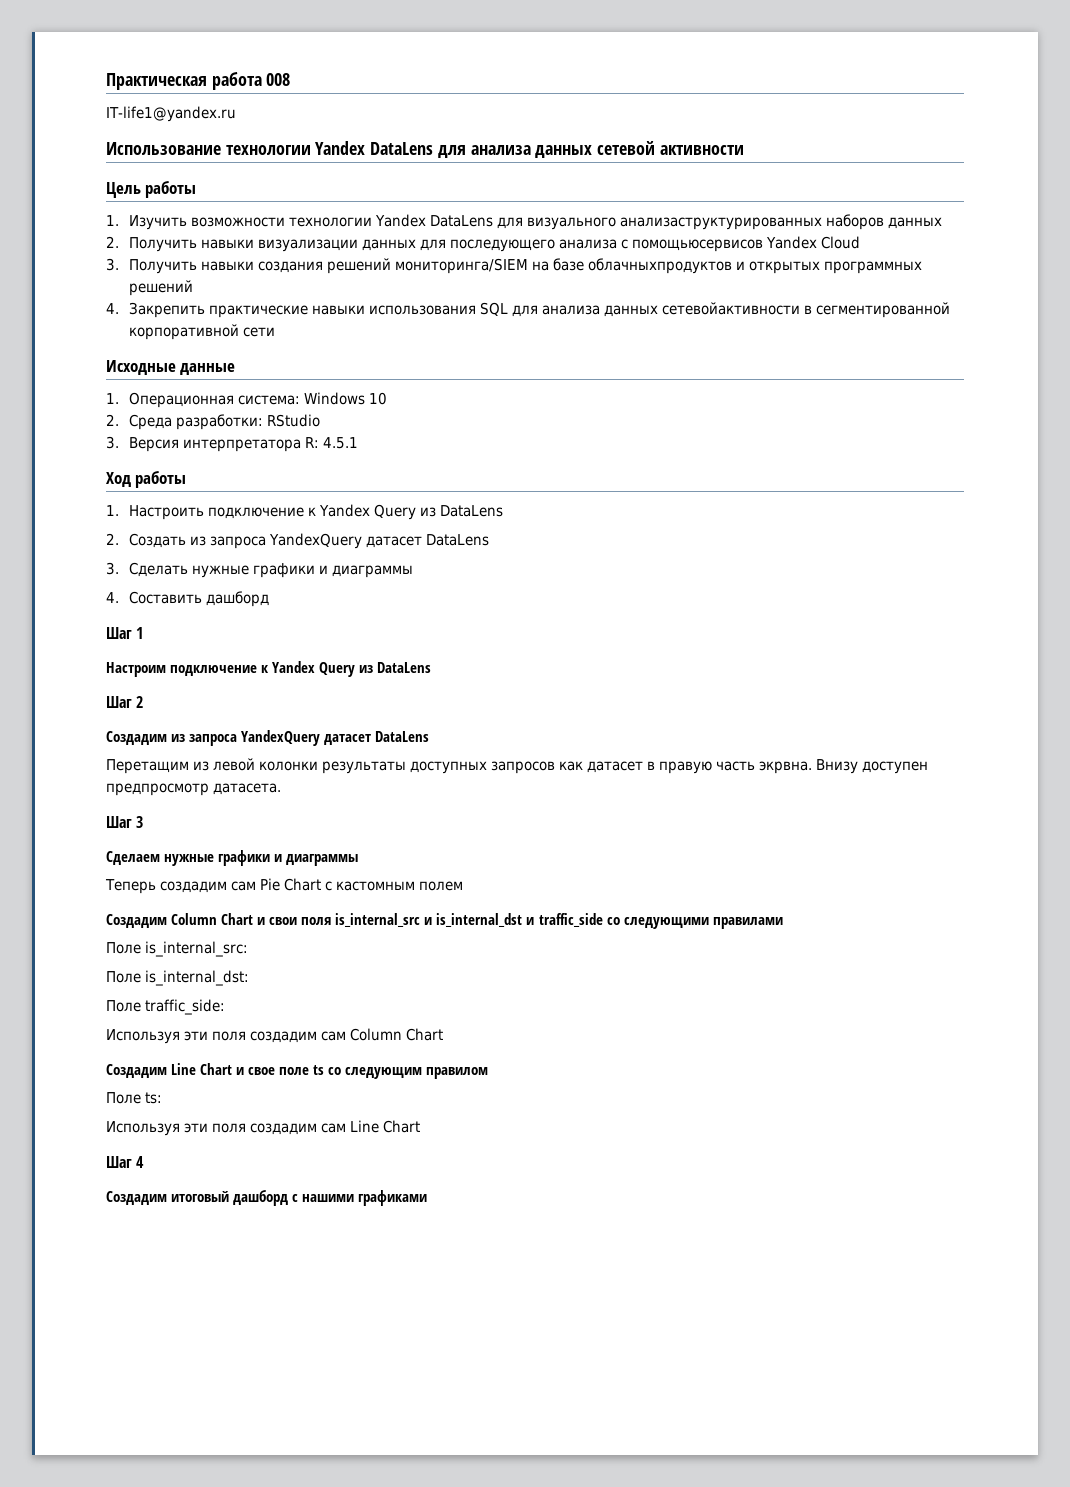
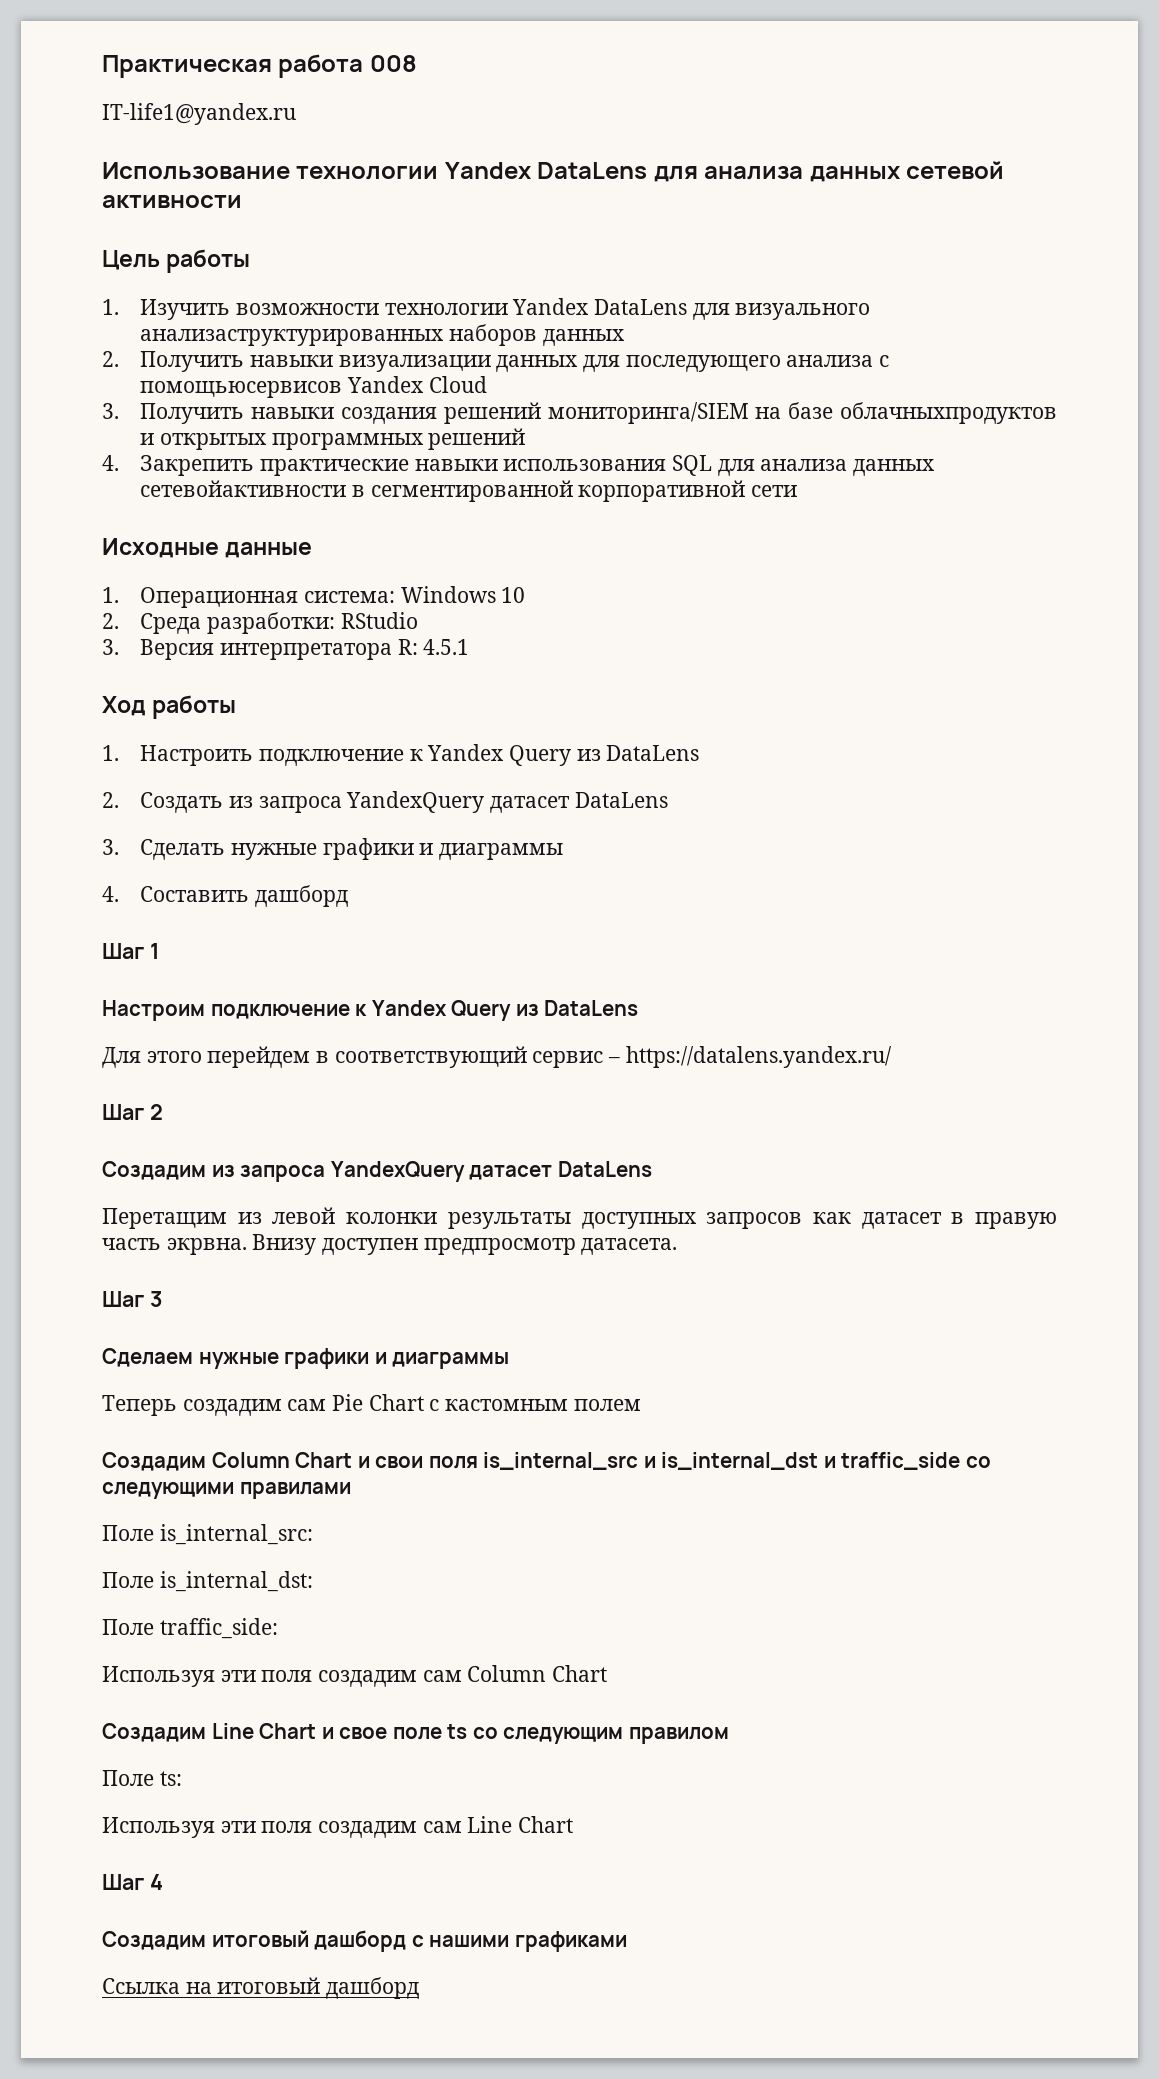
(432, 667) none -> [102,1046,892,1068] // Для этого перейдем в соответствующий сервис – https://datalens.yandex.ru/
(428, 1198) none -> [102,1977,420,1999] // Ссылка на итоговый дашборд

